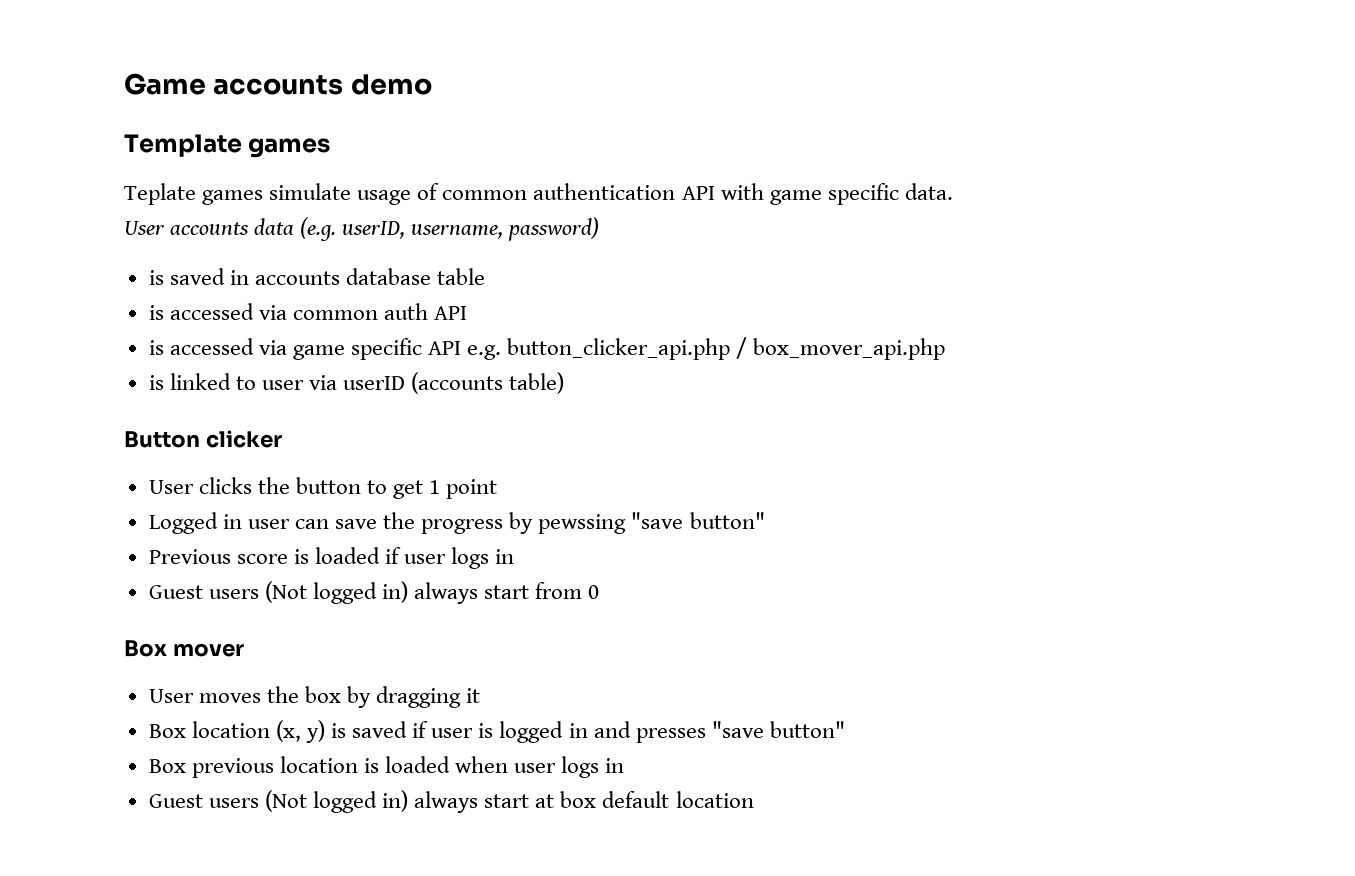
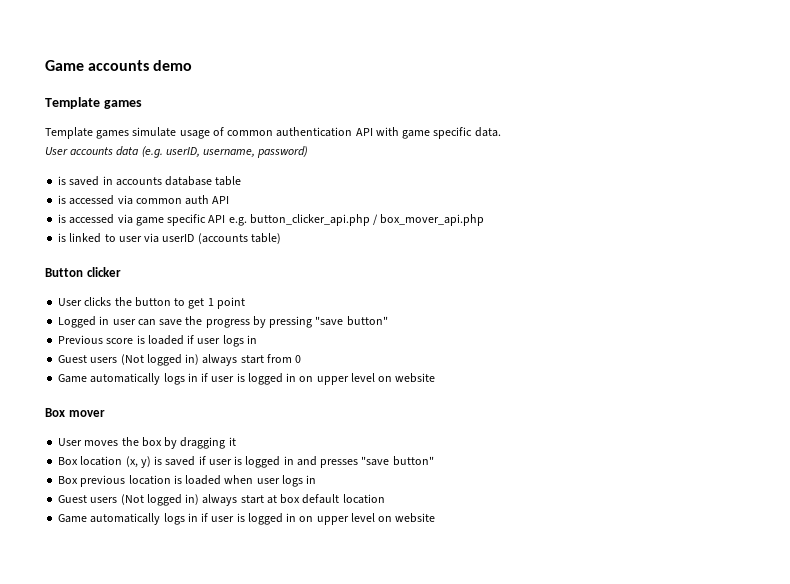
[124,183,196,205] Teplate -> [45,127,93,139] Template
[538,514,627,534] pewssing -> [269,316,313,328] pressing
(600, 592) none -> [58,373,436,385] // Game automatically logs in if user is logged in on upper level on website
(754, 799) none -> [58,513,436,525] // Game automatically logs in if user is logged in on upper level on website

